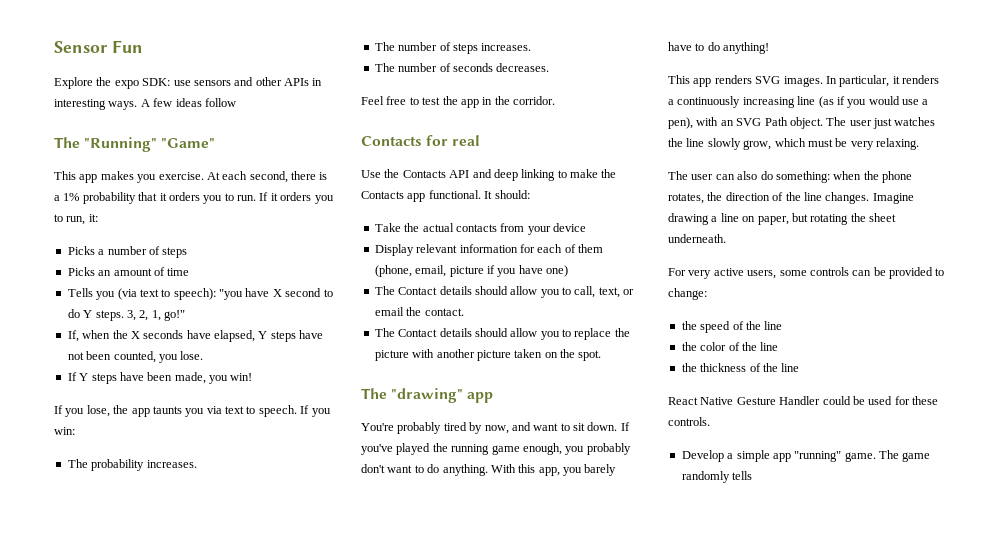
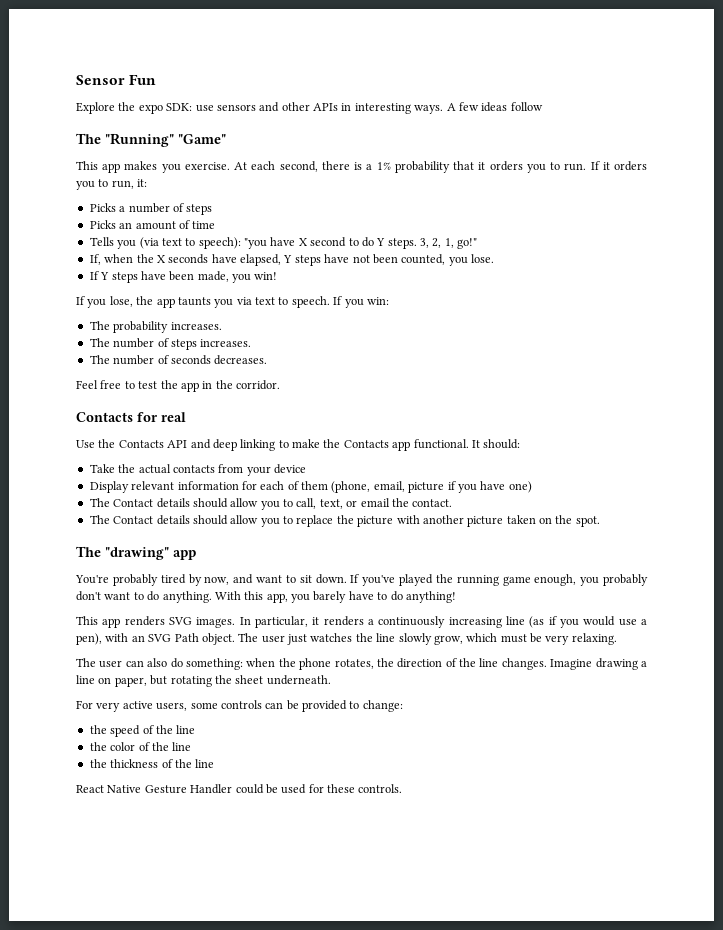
[681,450,931,462] [681,471,753,483] // Develop a simple app "running" game. The game randomly tells -> (403, 788) none

